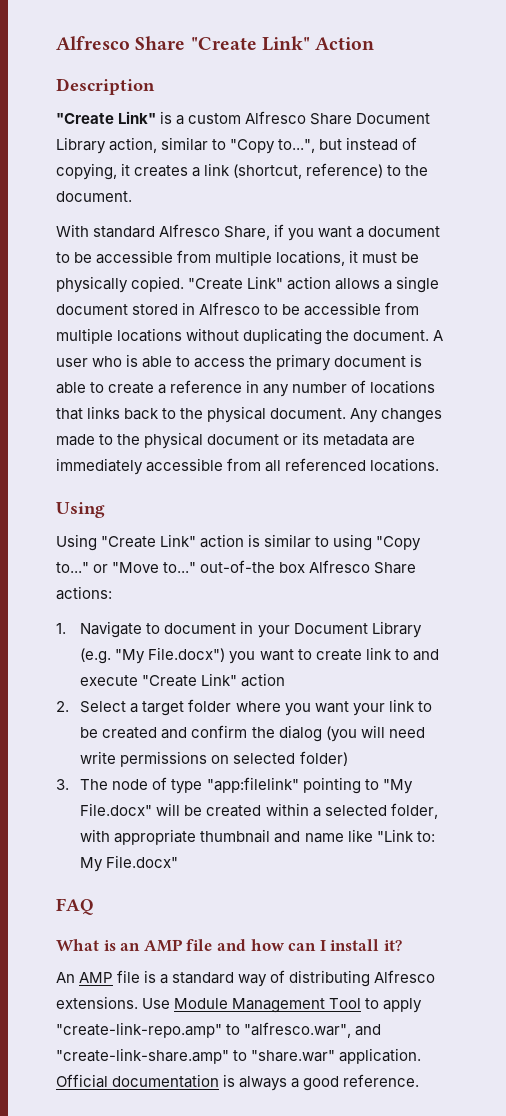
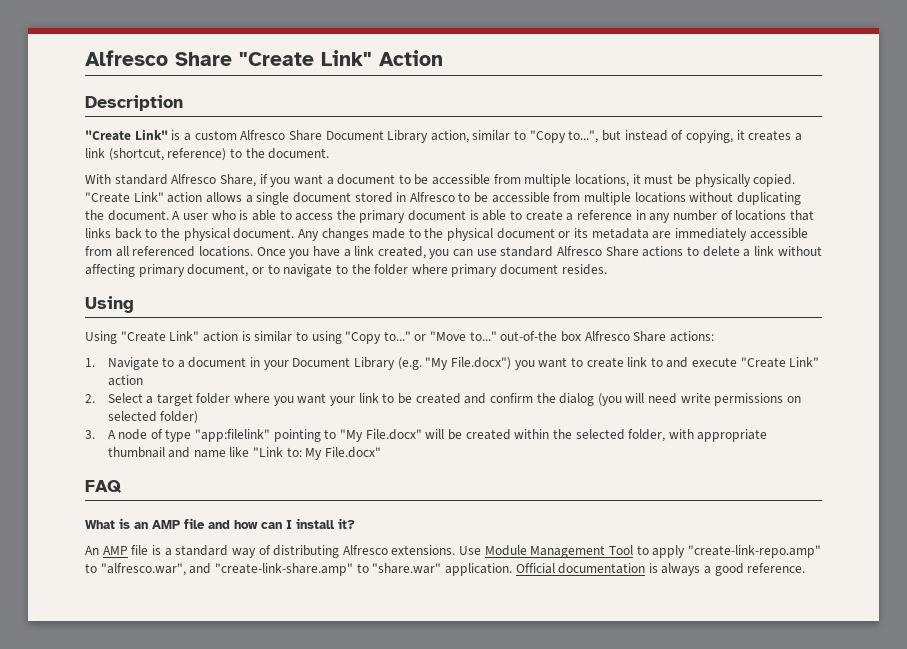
(440, 465) none -> [256,246,822,259] [85,264,607,277] Once you have a link created, you can use standard Alfresco Share actions to delete a link without affecting primary document, or to navigate to the folder where primary document resides.
(161, 628) none -> [177,360,185,368] a
[80,779,109,790] The -> [107,430,116,439] A
[312,807,321,817] a -> [552,429,572,439] the

